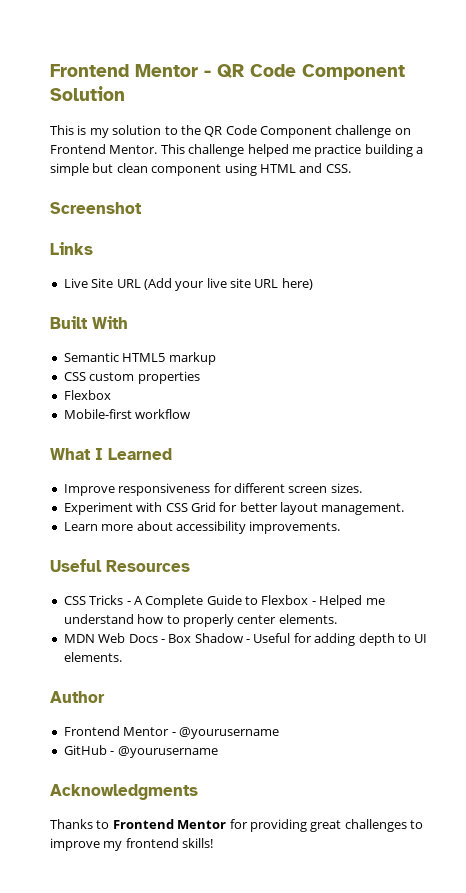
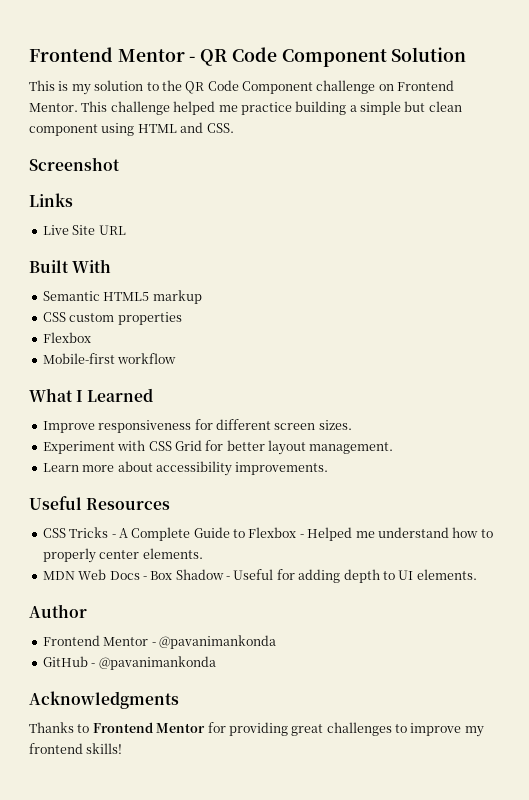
[143,278,313,291] (Add your live site URL here) -> (126, 230) none
[178,727,279,739] @yourusername -> [158,635,276,649] @pavanimankonda
[117,746,218,758] @yourusername -> [98,656,216,670] @pavanimankonda

